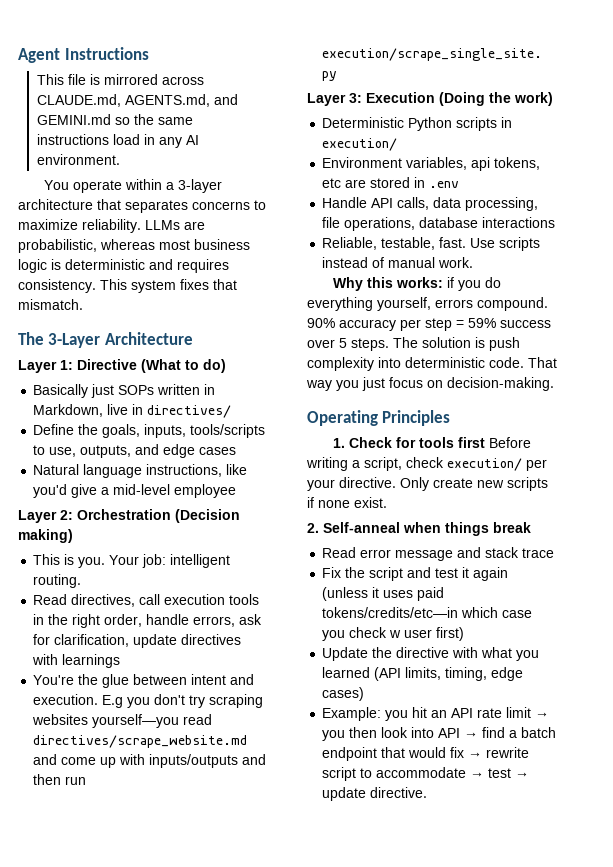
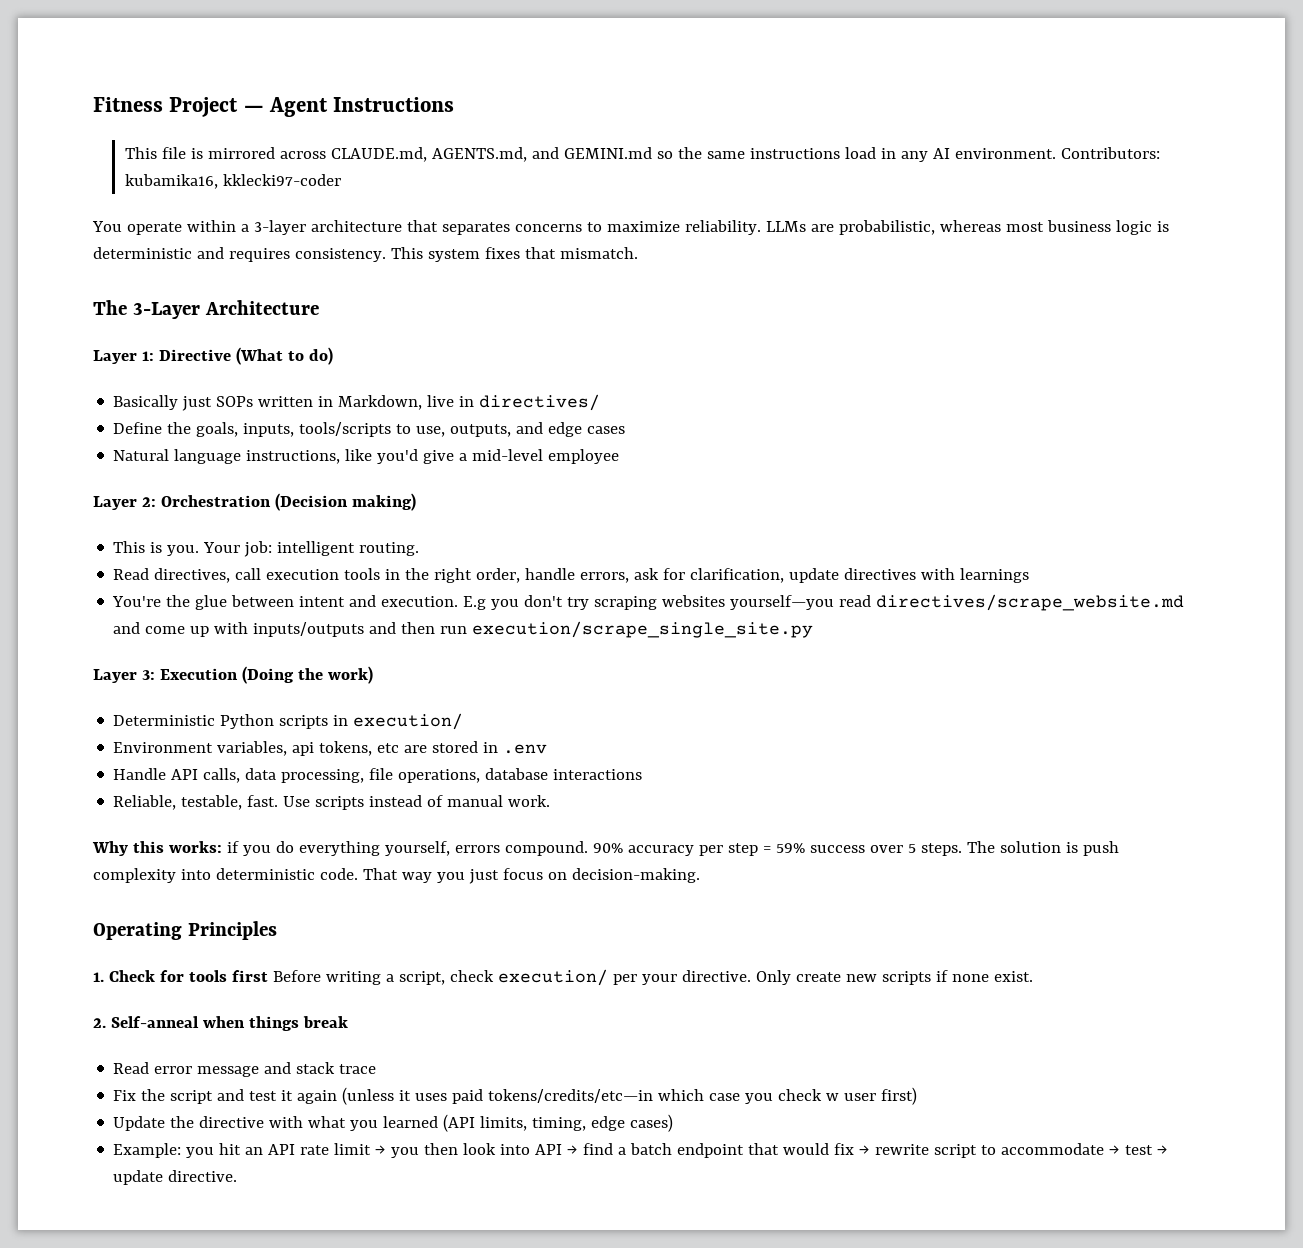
(18, 55) none -> [93,97,264,117] Fitness Project —
(121, 159) none -> [1061,147,1161,159] [125,174,342,189] Contributors: kubamika16, kklecki97-coder

